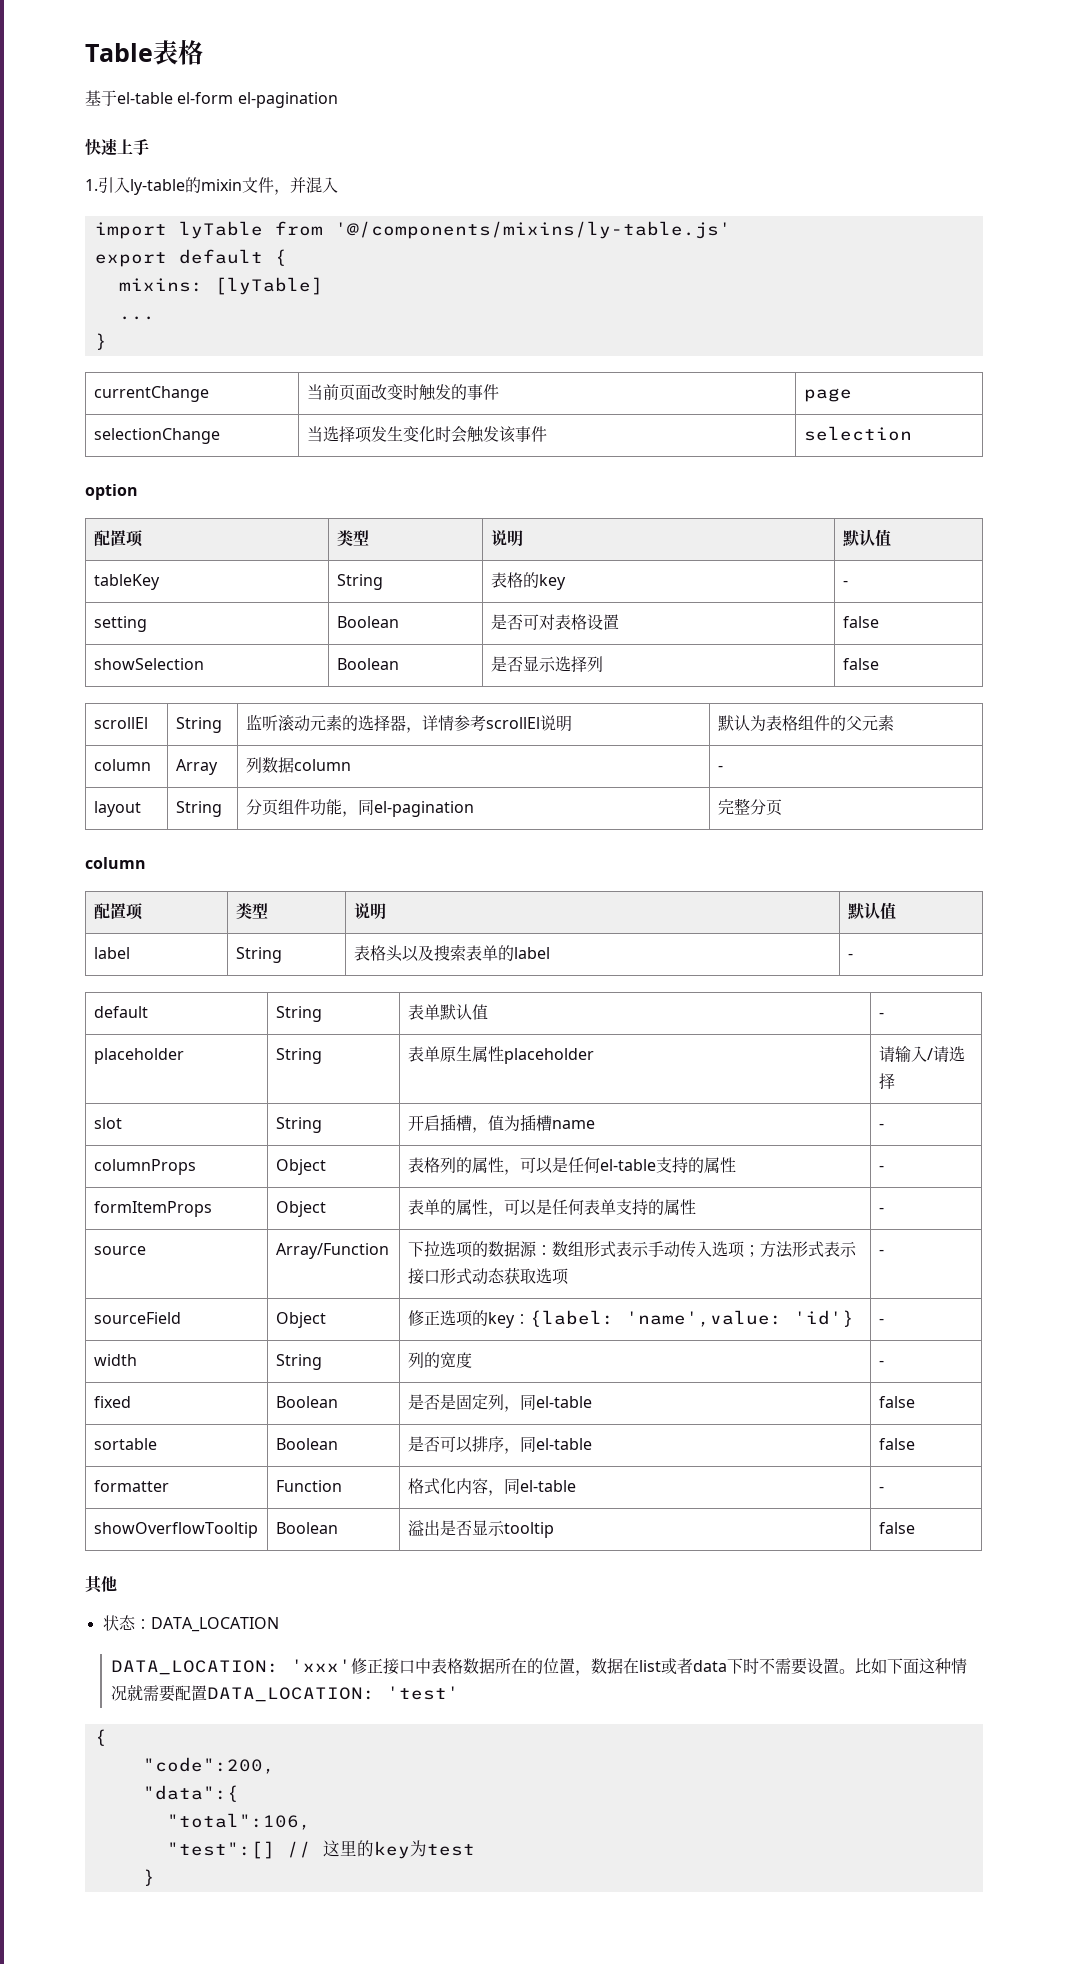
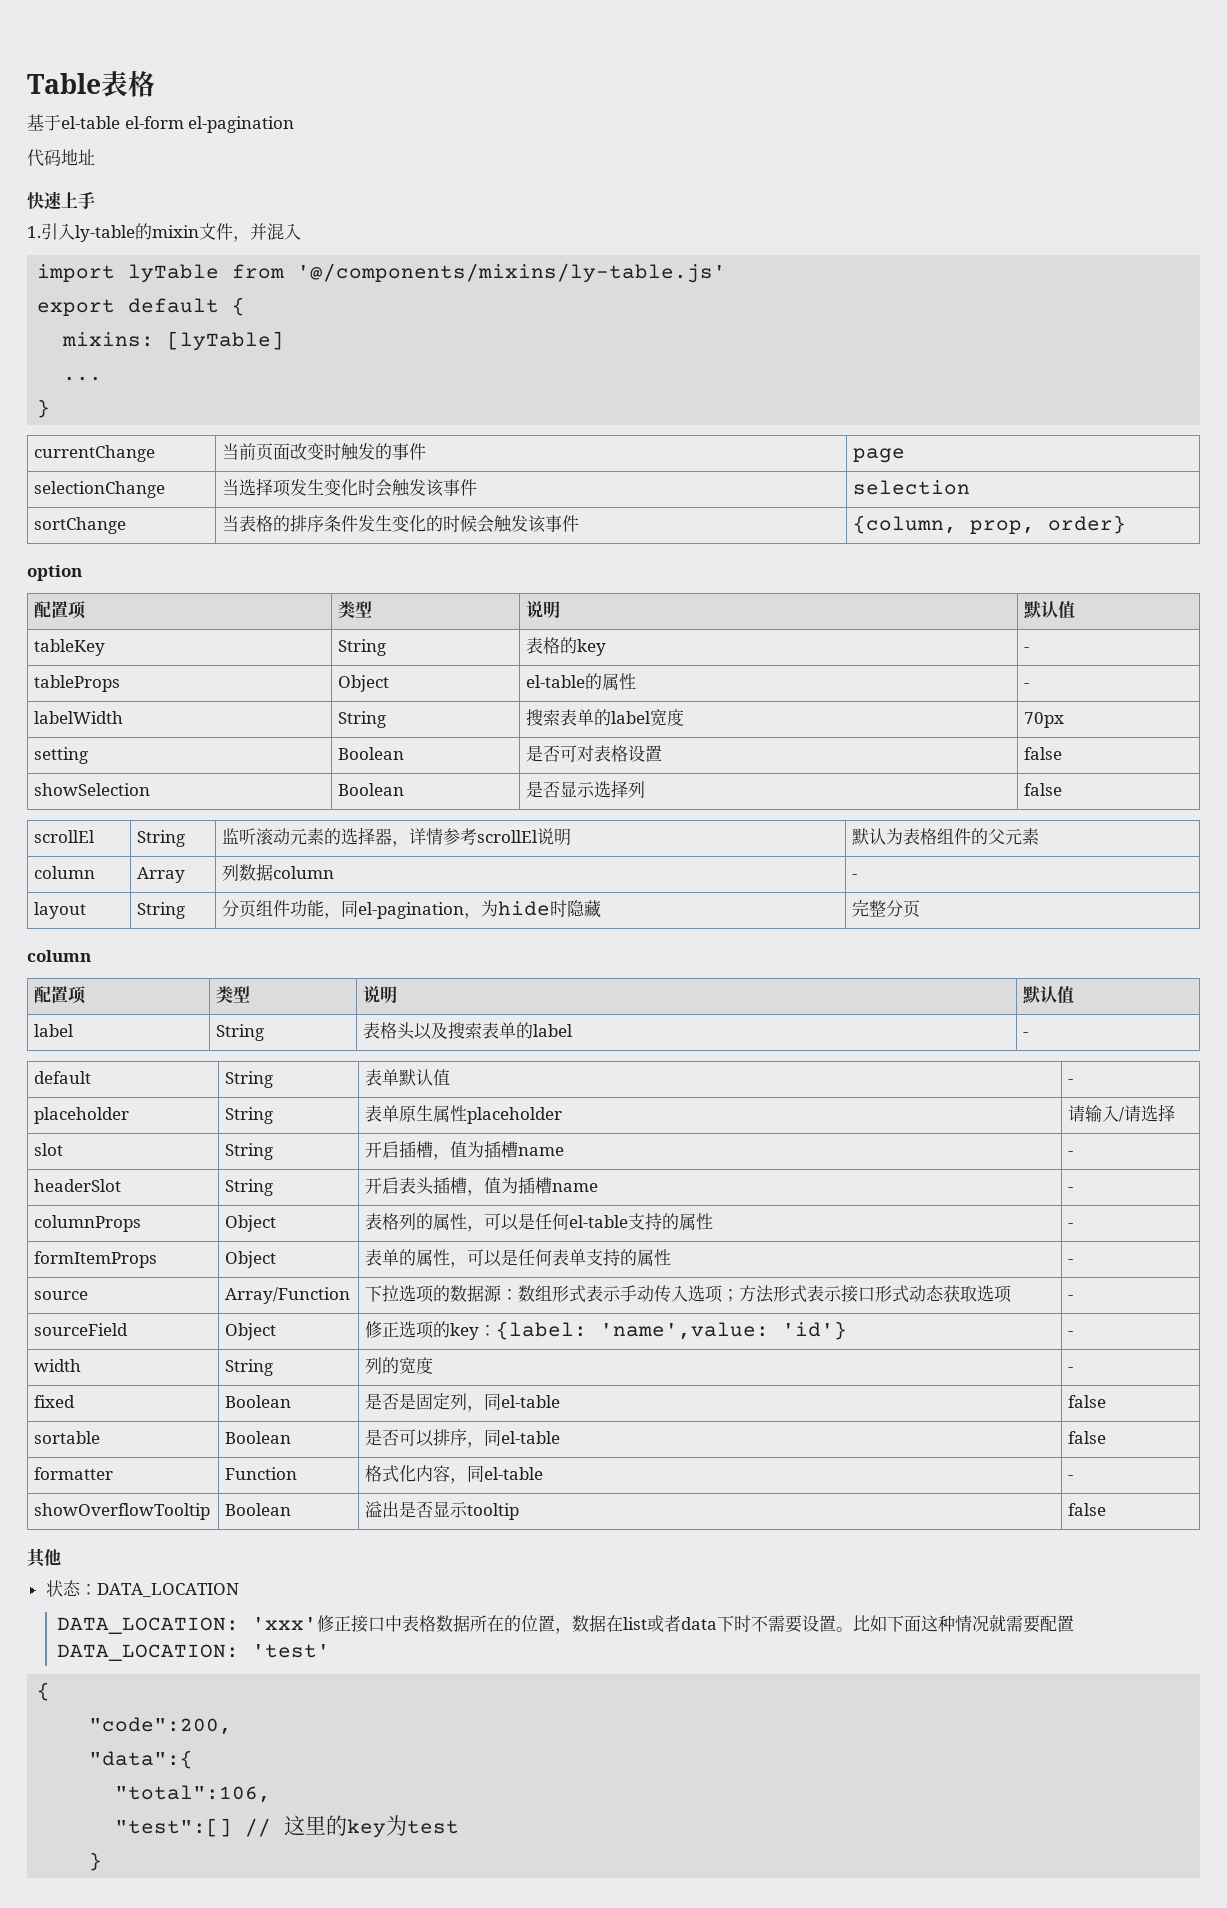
(338, 100) none -> [27,149,95,167] // 代码地址
(912, 433) none -> [34,517,127,534] [222,515,580,533] [853,515,1127,534] // sortChange | 当表格的排序条件发生变化的时候会触发该事件 | {column, prop, order}
(848, 583) none -> [34,675,121,692] [338,675,390,692] [526,673,637,690] [1024,683,1030,688] [34,711,124,724] [338,711,387,728] [526,709,685,726] [1024,712,1065,728] // tableProps | Object | el-table的属性 | - // labelWidth | String | 搜索表单的label宽度 | 70px
(474, 809) none -> [464,900,602,919] ，为hide时隐藏
(884, 1126) none -> [34,1179,122,1192] [225,1179,274,1196] [365,1177,599,1196] [1068,1187,1074,1192] // headerSlot | String | 开启表头插槽，值为插槽name | -

